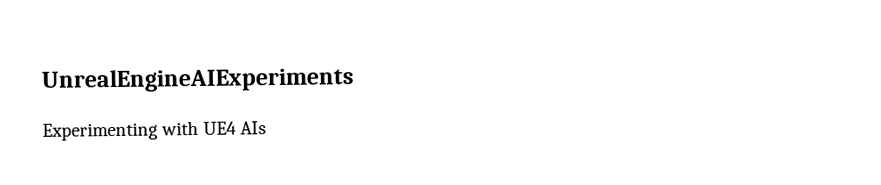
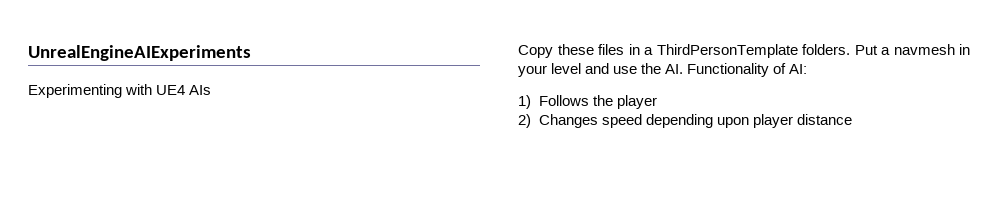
(267, 128) none -> [518,44,970,58] [518,63,808,77] [518,95,657,109] [518,114,852,128] // Copy these files in a ThirdPersonTemplate folders. Put a navmesh in your level and use the AI. Functionality of AI: // 1) Follows the player // 2) Changes speed depending upon player distance

